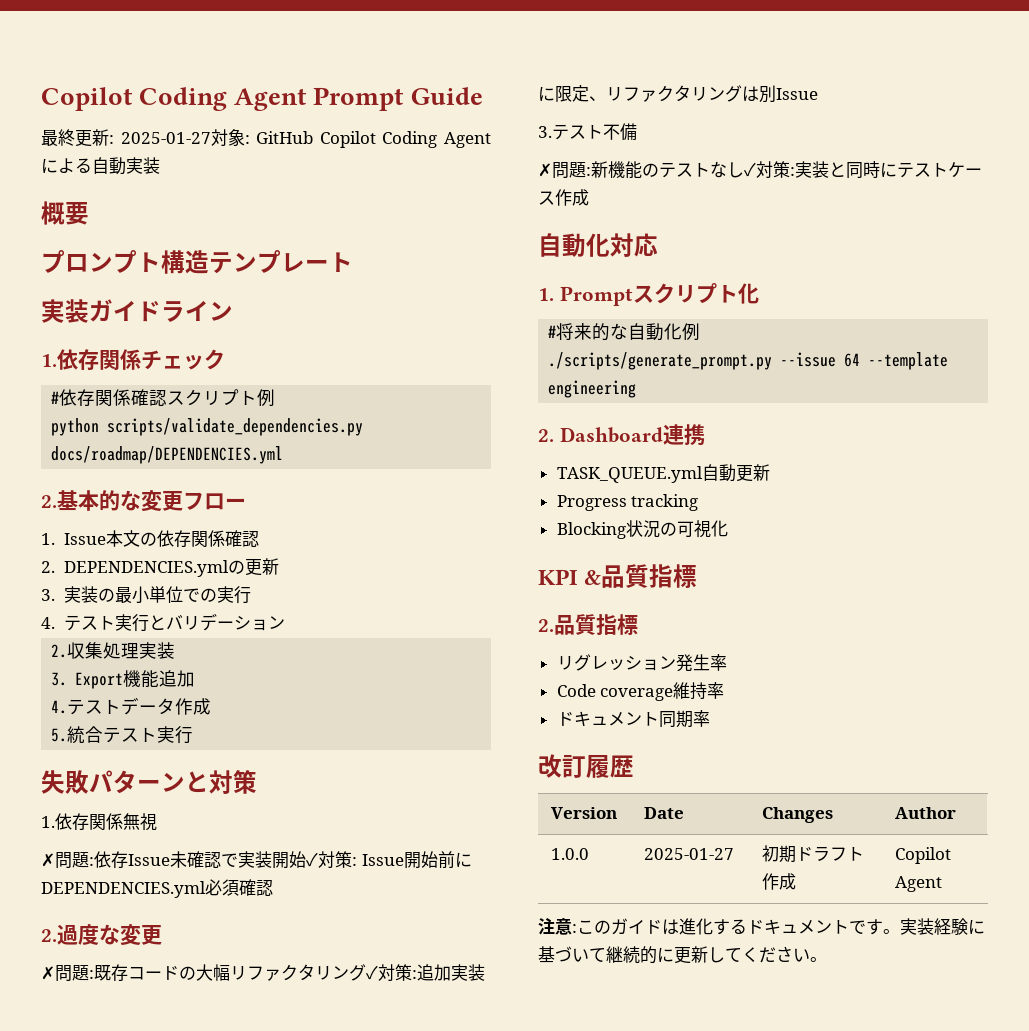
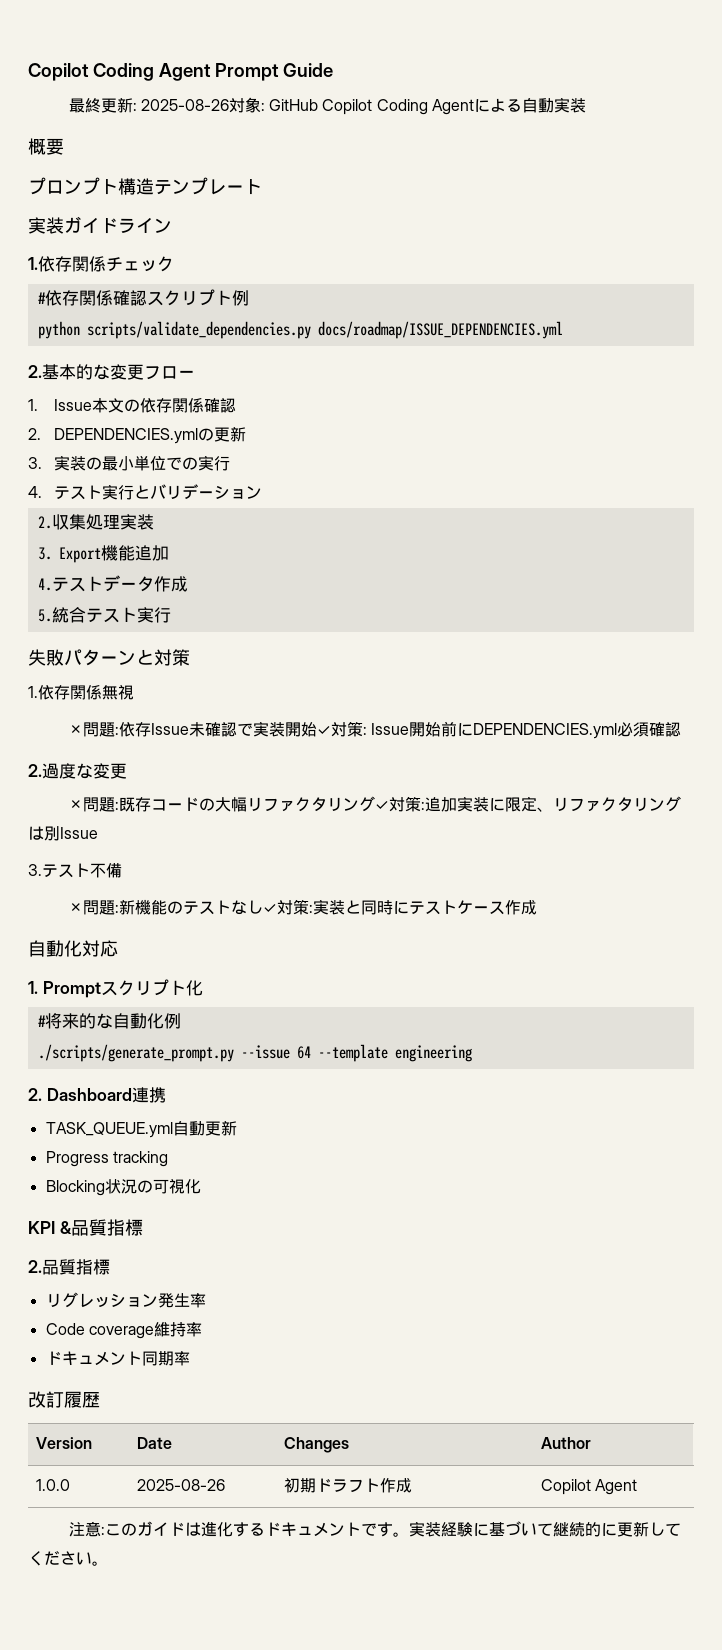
[120,132,211,144] 2025-01-27 -> [140,99,229,111] 2025-08-26
[51,446,284,464] docs/roadmap/DEPENDENCIES.yml -> [317,321,563,339] docs/roadmap/ISSUE_DEPENDENCIES.yml
[644,848,735,860] 2025-01-27 -> [136,1479,225,1491] 2025-08-26

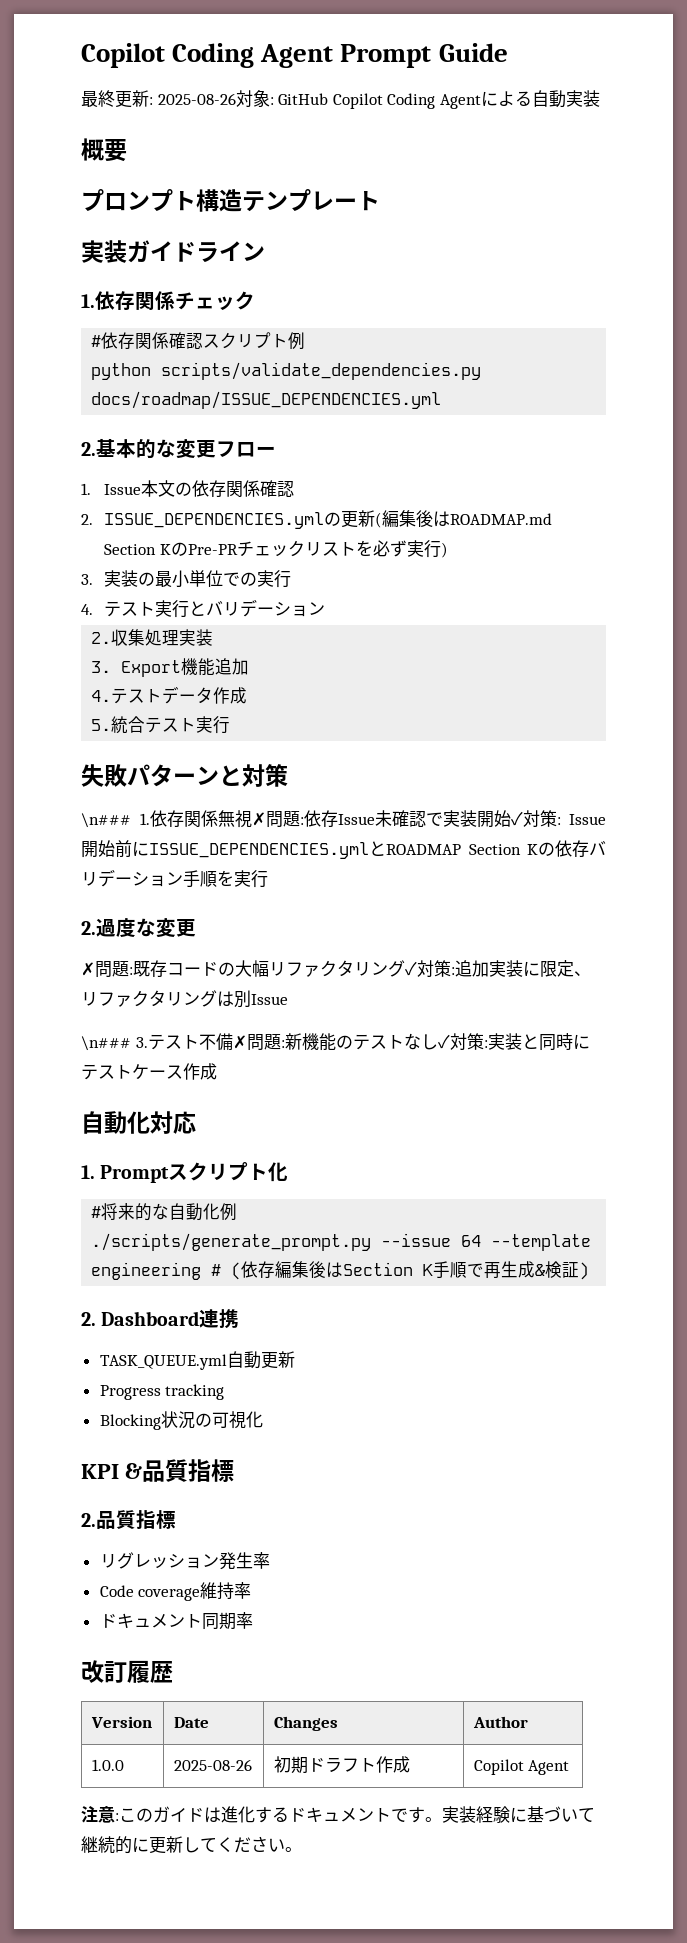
[53,428,198,444] DEPENDENCIES.yml -> [104,512,325,529] ISSUE_DEPENDENCIES.yml
(246, 434) none -> [375,510,553,528] [104,540,448,558] (編集後はROADMAP.md Section KのPre-PRチェックリストを必ず実行)
(190, 657) none -> [81,813,131,828] \n###
(134, 692) // -> (252, 819) none
[472,722,681,739] DEPENDENCIES.yml必須確認 -> [149,840,606,859] [81,869,268,888] ISSUE_DEPENDENCIES.ymlとROADMAP Section Kの依存バリデーション手順を実行
(98, 833) none -> [81,1036,131,1051] \n###
(122, 870) // -> (233, 1042) none
(472, 1053) none -> [211,1261,590,1280] # (依存編集後はSection K手順で再生成&検証)

